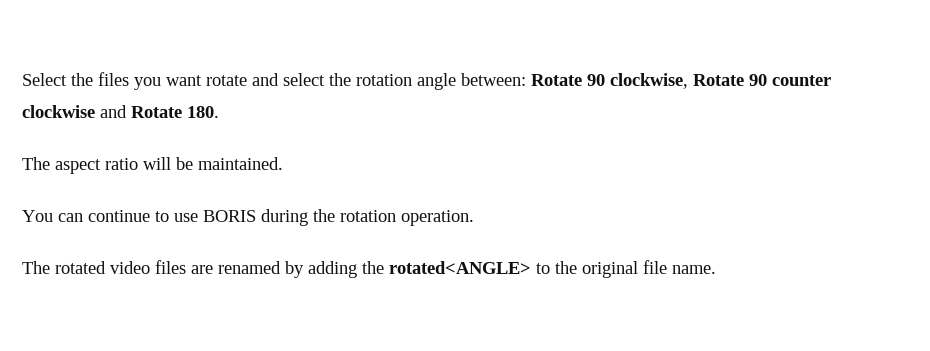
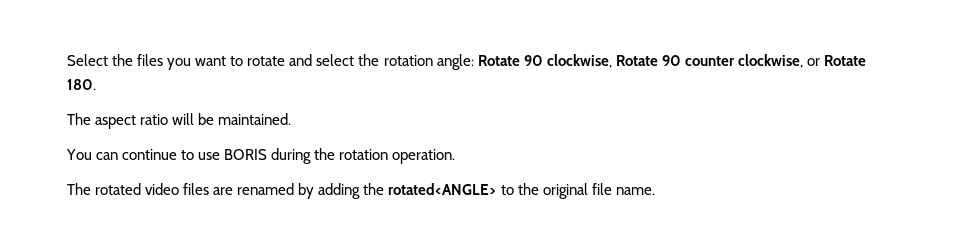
(202, 80) none -> [230,56,244,66] to
[417,73,526,90] angle between: -> [436,54,474,70] angle:
[22,105,127,118] clockwise and -> [737,54,820,68] clockwise, or

